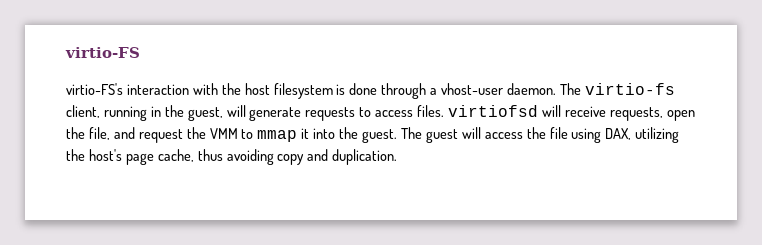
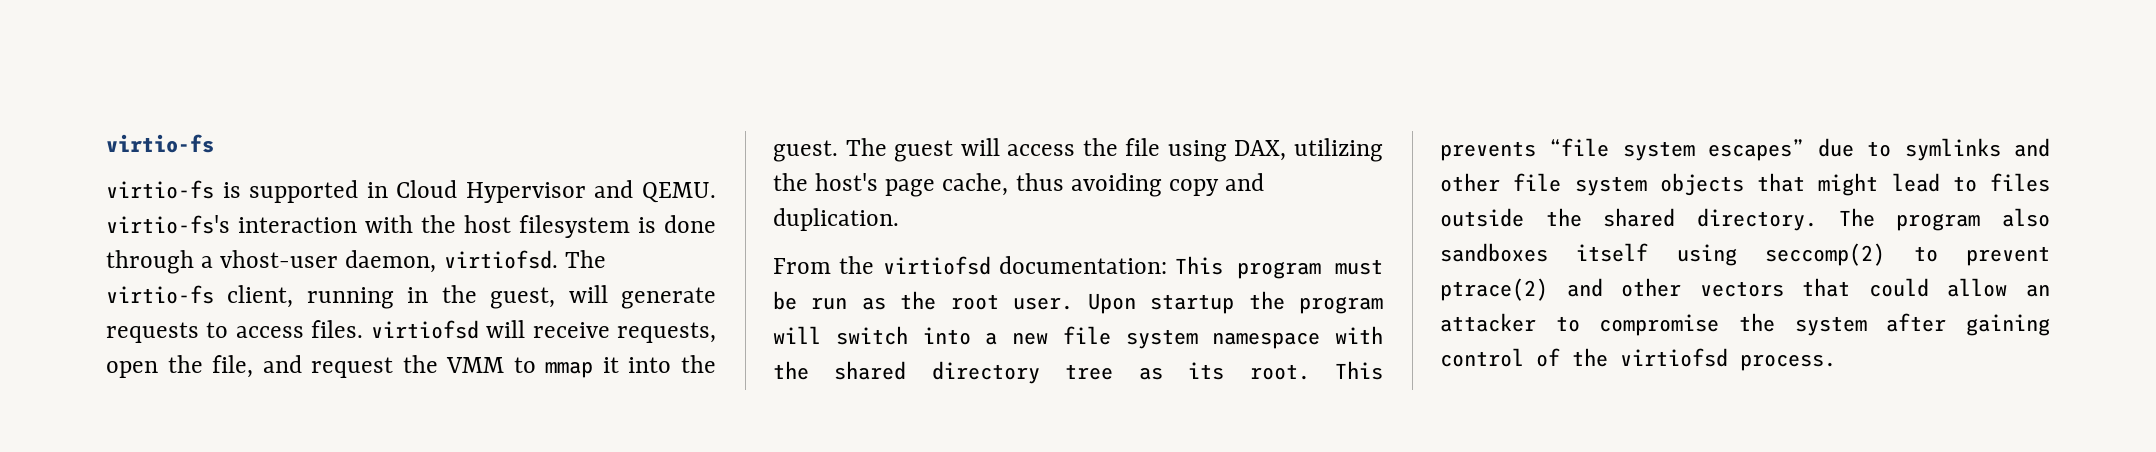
[65,47,140,58] [66,83,123,95] virtio-FS // virtio-FS's -> [106,134,214,153] [106,180,716,203] [106,215,230,234] virtio-fs // virtio-fs is supported in Cloud Hypervisor and QEMU. virtio-fs's
[507,83,557,95] daemon. -> [345,250,558,273] daemon, virtiofsd.
(398, 157) none -> [773,256,1383,279] [773,291,1383,314] [773,326,1383,349] [773,361,1383,384] [1440,138,2050,161] [1440,173,2050,196] [1440,208,2050,231] [1440,243,2050,266] [1440,278,2050,301] [1440,313,2050,336] [1440,348,1836,371] // From the virtiofsd documentation: This program must be run as the root user. Upon startup the program will switch into a new file system namespace with the shared directory tree as its root. This prevents “file system escapes” due to symlinks and other file system objects that might lead to files outside the shared directory. The program also sandboxes itself using seccomp(2) to prevent ptrace(2) and other vectors that could allow an attacker to compromise the system after gaining control of the virtiofsd process.

